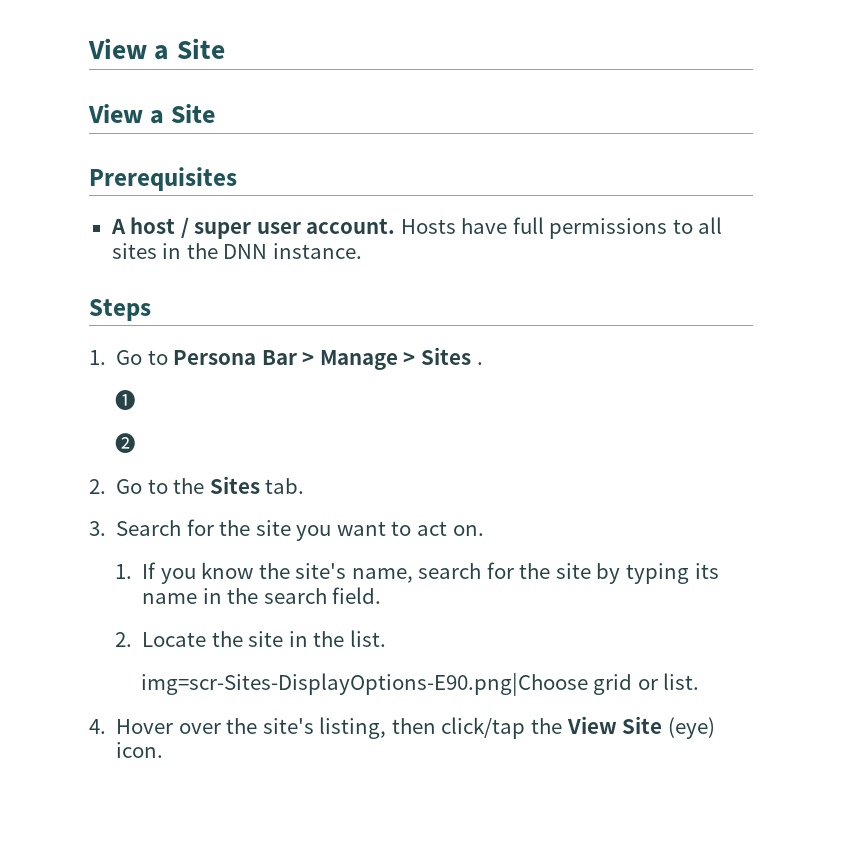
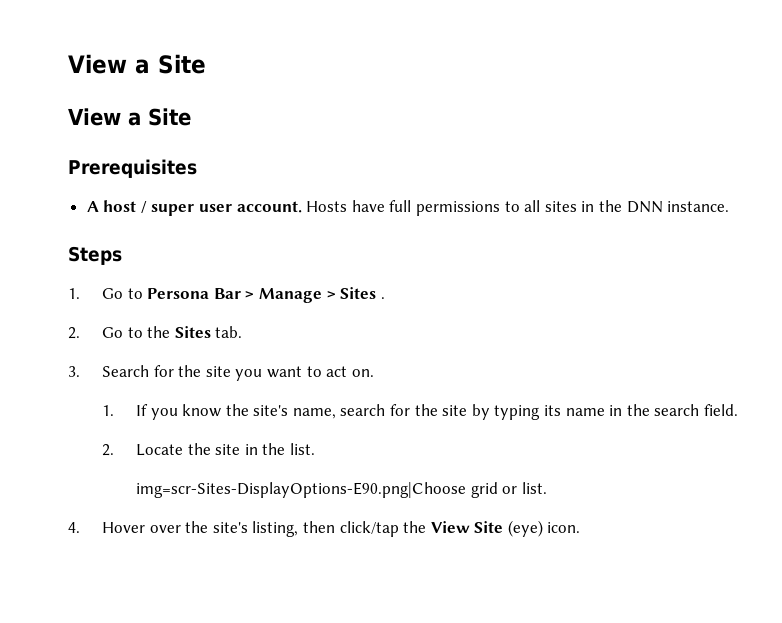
[114,390,136,410] [114,433,136,453] // ➊ // ➋ -> (385, 298) none

